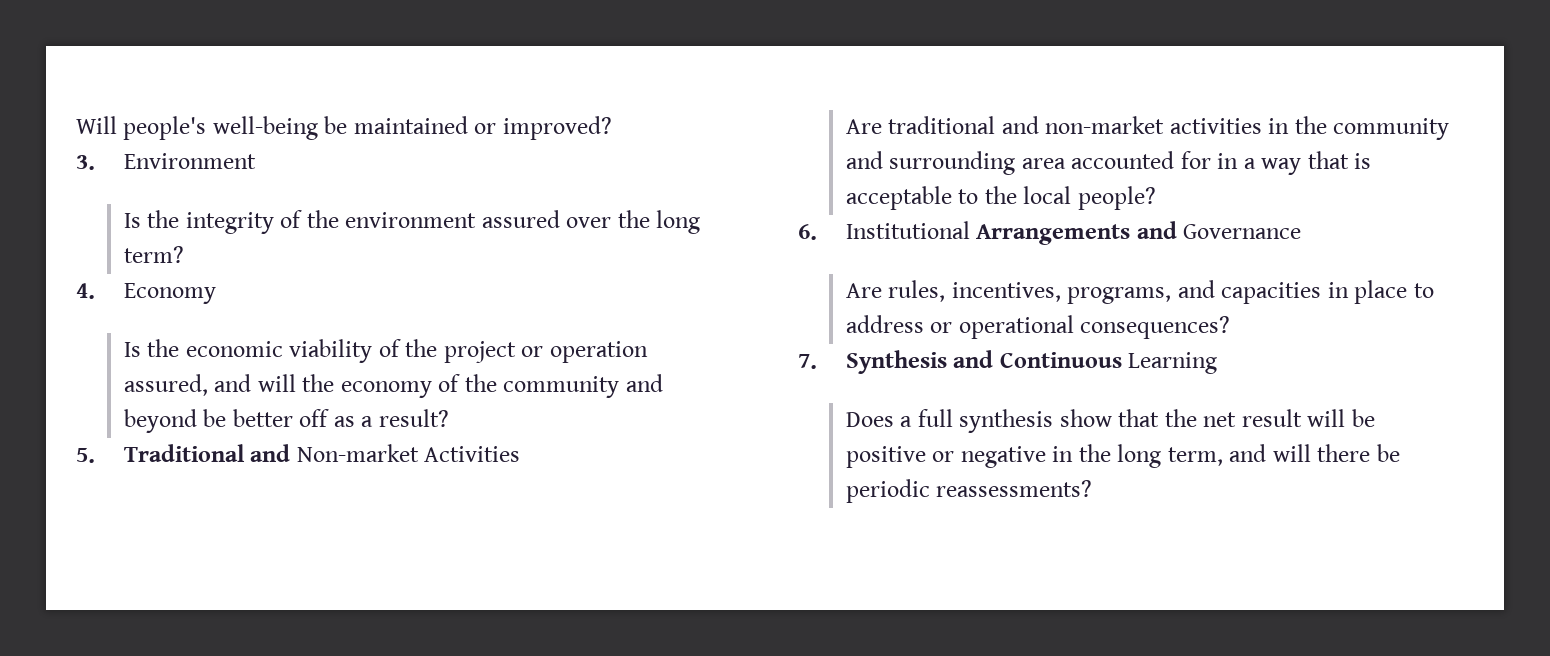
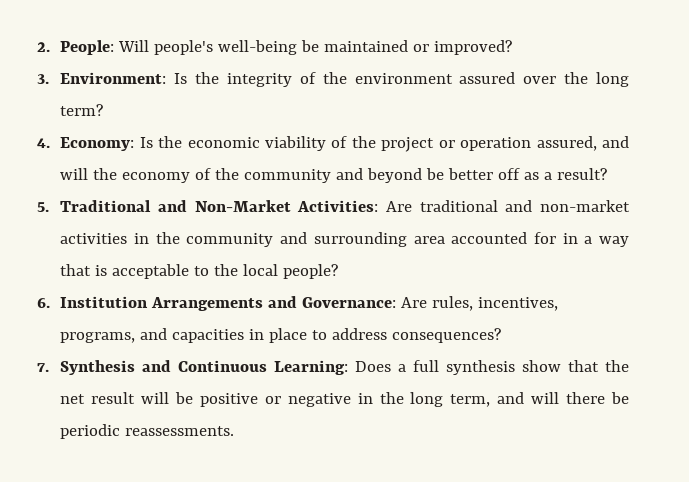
(76, 125) none -> [37,40,115,55] 2. People:
[123,153,256,169] Environment // -> [60,72,167,84] Environment:
[123,283,216,304] Economy // -> [60,137,135,151] Economy:
[296,444,521,462] Non-market Activities // -> [194,200,379,212] Non-Market Activities:
[845,221,970,239] Institutional -> [60,296,149,308] Institution
[1183,224,1302,239] Governance // -> [302,297,397,308] Governance:
[930,315,1074,339] or operational -> (388, 334) none
[1128,352,1218,374] Learning // -> [274,360,349,375] Learning:
[936,480,1093,497] reassessments? -> [125,426,235,436] reassessments.

